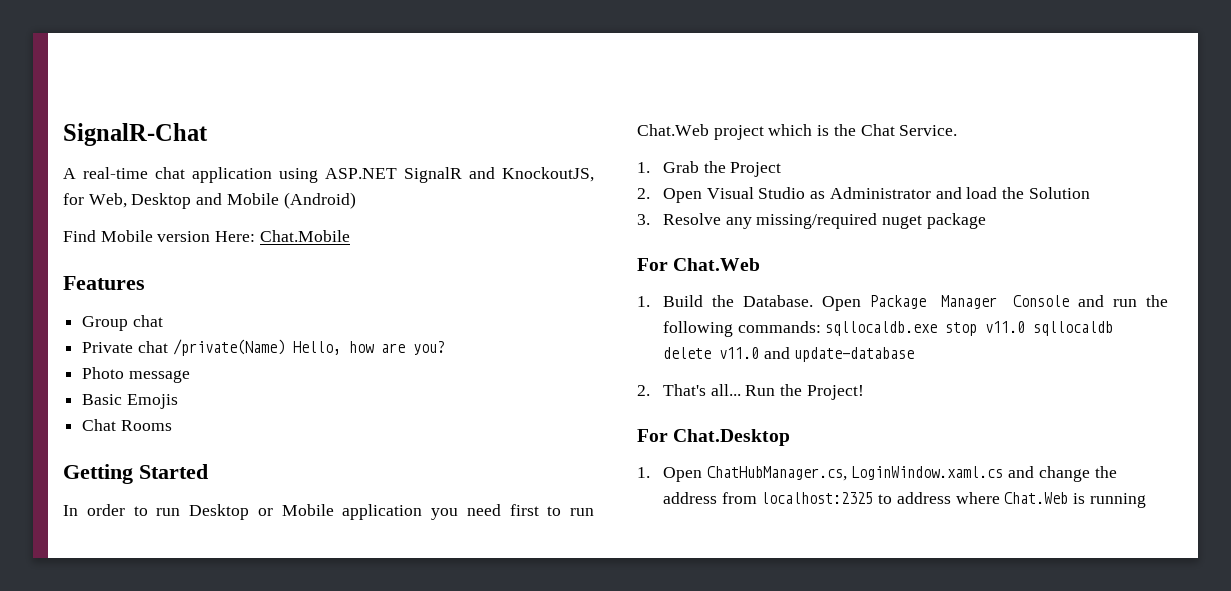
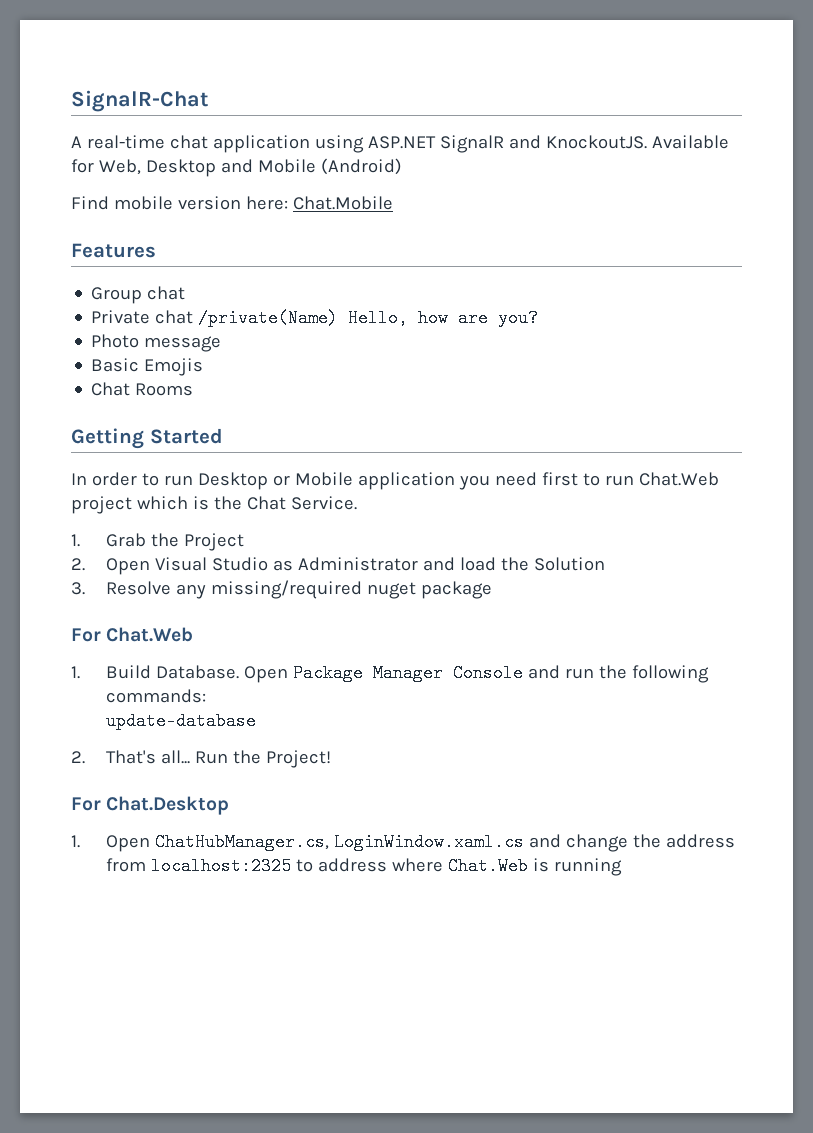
[502,167,594,182] KnockoutJS, -> [545,135,729,149] KnockoutJS. Available
[100,230,256,242] Mobile version Here: -> [113,196,288,210] mobile version here:
[711,295,734,307] the -> (152, 672) none
[825,321,1114,336] [662,347,790,359] sqllocaldb.exe stop v11.0 sqllocaldb delete v11.0 and -> (207, 696) //

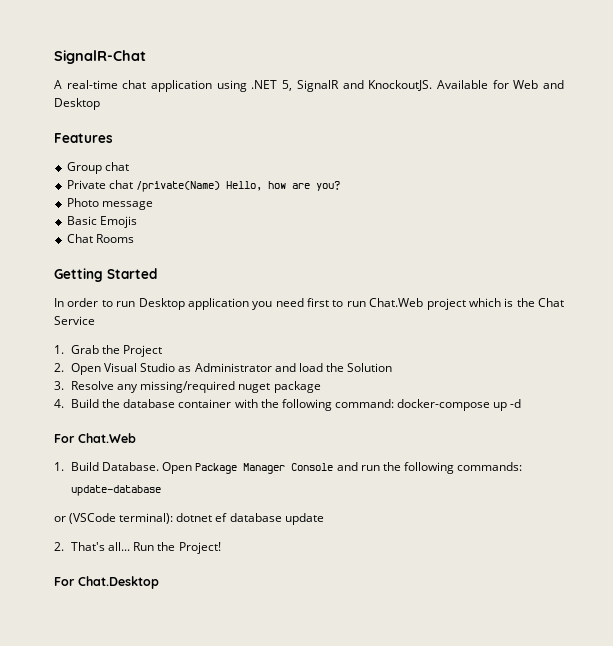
[367,136,436,149] ASP.NET -> [251,80,293,91] .NET 5,
[98,158,402,177] [71,196,393,210] Web, Desktop and Mobile (Android) // Find mobile version here: Chat.Mobile -> [513,80,564,89] [54,98,100,110] Web and Desktop
[272,472,353,486] or Mobile -> (185, 304) none
[290,496,357,510] Service. -> [54,316,95,325] Service
(493, 590) none -> [54,399,522,411] // 4. Build the database container with the following command: docker-compose up -d
(257, 721) none -> [54,513,324,525] // or (VSCode terminal): dotnet ef database update
[71,833,736,852] [106,857,623,876] // 1. Open ChatHubManager.cs, LoginWindow.xaml.cs and change the address from localhost:2325 to address where Chat.Web is running -> (159, 582) none

